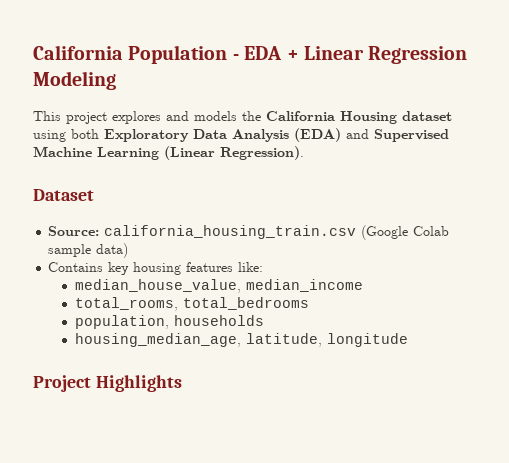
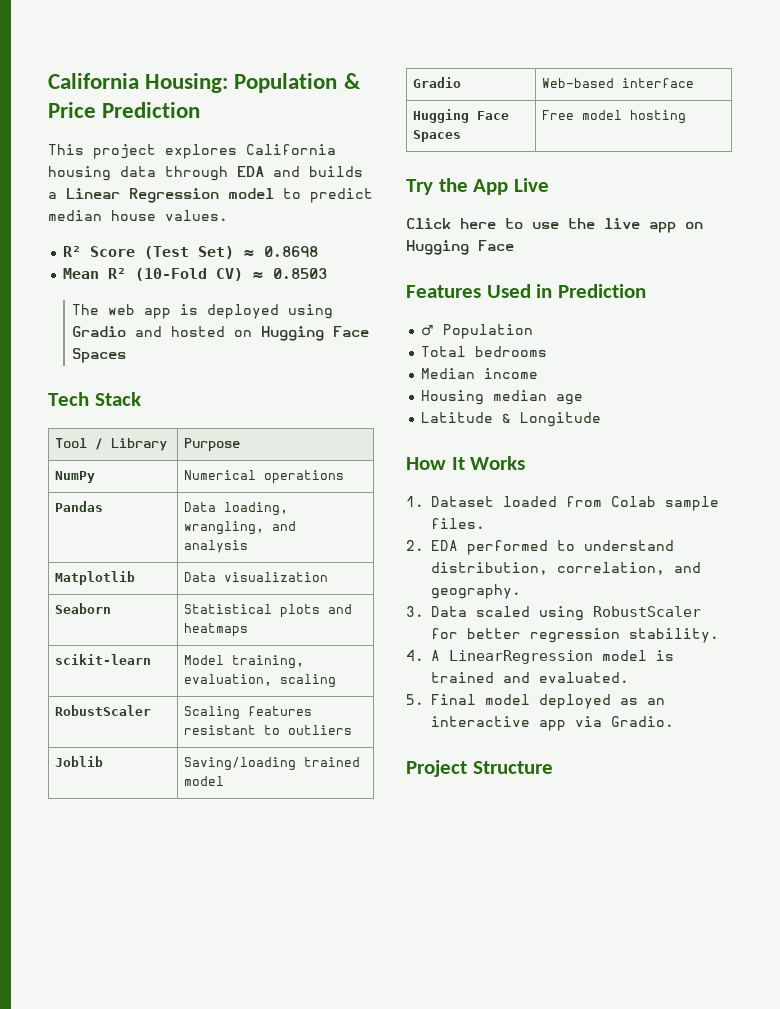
[33,45,468,64] [33,71,116,90] [33,111,452,124] [33,128,449,142] [33,146,304,160] [33,189,94,201] [48,225,450,240] [48,243,129,258] [48,262,264,275] [74,279,363,293] [74,297,309,311] [74,315,264,329] [74,333,408,347] California Population - EDA + Linear Regression Modeling // This project explores and models the California Housing dataset using both Exploratory Data Analysis (EDA) and Supervised Machine Learning (Linear Regression). // Dataset // Source: california_housing_train.csv (Google Colab sample data) // Contains key housing features like: // median_house_value, median_income // total_rooms, total_bedrooms // population, households // housing_median_age, latitude, longitude -> [48,73,361,93] [48,102,201,118] [48,144,336,159] [48,166,363,181] [48,188,373,203] [48,210,228,221] [63,246,319,259] [63,268,328,281] [72,304,334,319] [72,326,370,341] [72,348,127,363] [48,392,141,406] [54,438,167,451] [183,438,240,452] [54,471,95,483] [183,470,344,484] [54,501,103,512] [183,502,288,516] [183,521,296,535] [183,540,248,553] [54,571,135,585] [183,572,328,582] [54,603,111,614] [183,604,352,618] [183,623,248,637] [54,654,151,665] [183,655,304,669] [183,674,336,688] [54,705,151,716] [183,706,312,720] [183,725,352,735] [54,756,103,767] [183,757,360,771] [183,776,224,786] [412,77,461,88] [541,78,694,88] [412,109,509,123] [412,130,461,142] [541,110,686,124] [406,178,549,195] [406,218,703,233] [406,240,514,255] [406,284,646,298] [421,324,534,339] [421,346,548,357] [421,368,539,379] [421,390,584,405] [421,412,602,427] [406,456,526,470] [406,496,719,511] [431,518,485,529] [406,540,674,555] [431,562,701,575] [431,584,521,599] [406,606,701,621] [431,628,719,643] [406,650,674,664] [431,672,629,683] [406,694,665,709] [431,716,674,731] California Housing: Population & Price Prediction // This project explores California housing data through EDA and builds a Linear Regression model to predict median house values. // R² Score (Test Set) ≈ 0.8698 // Mean R² (10-Fold CV) ≈ 0.8503 // The web app is deployed using Gradio and hosted on Hugging Face Spaces // Tech Stack // Tool / Library | Purpose // NumPy | Numerical operations // Pandas | Data loading, wrangling, and analysis // Matplotlib | Data visualization // Seaborn | Statistical plots and heatmaps // scikit-learn | Model training, evaluation, scaling // RobustScaler | Scaling features resistant to outliers // Joblib | Saving/loading trained model // Gradio | Web-based interface // Hugging Face Spaces | Free model hosting // Try the App Live // Click here to use the live app on Hugging Face // Features Used in Prediction // ♂ Population // Total bedrooms // Median income // Housing median age // Latitude & Longitude // How It Works // 1. Dataset loaded from Colab sample files. // 2. EDA performed to understand distribution, correlation, and geography. // 3. Data scaled using RobustScaler for better regression stability. // 4. A LinearRegression model is trained and evaluated. // 5. Final model deployed as an interactive app via Gradio.
[95,375,182,392] Highlights -> [472,761,553,774] Structure

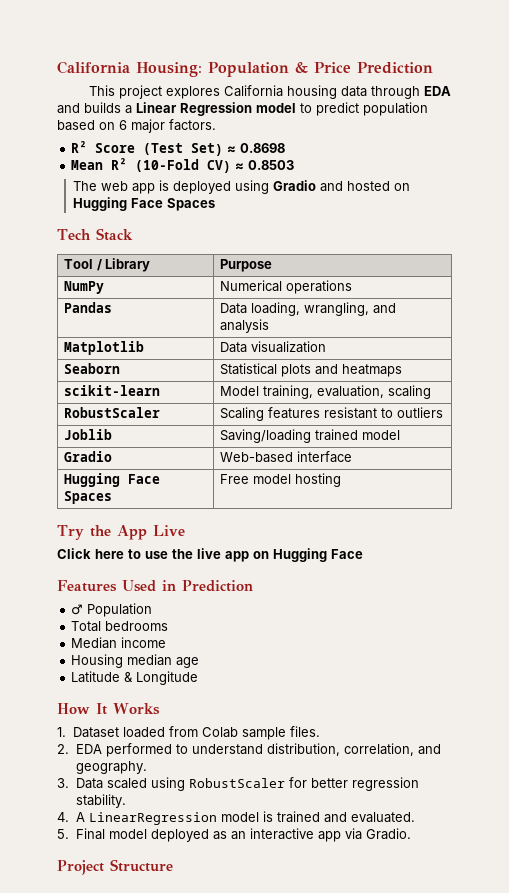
[48,210,228,221] median house values. -> [363,102,428,116] [57,119,216,133] population based on 6 major factors.

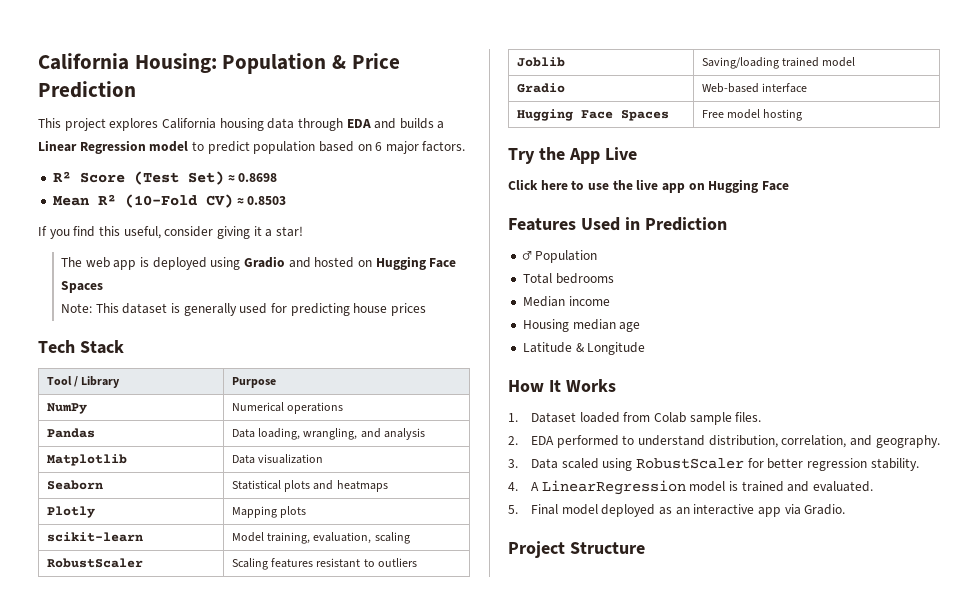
(295, 165) none -> [38,226,303,239] // If you find this useful, consider giving it a star!
(216, 204) none -> [61,303,426,316] // Note: This dataset is generally used for predicting house prices
(403, 370) none -> [46,506,95,518] [231,506,307,518] // Plotly | Mapping plots

